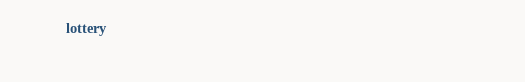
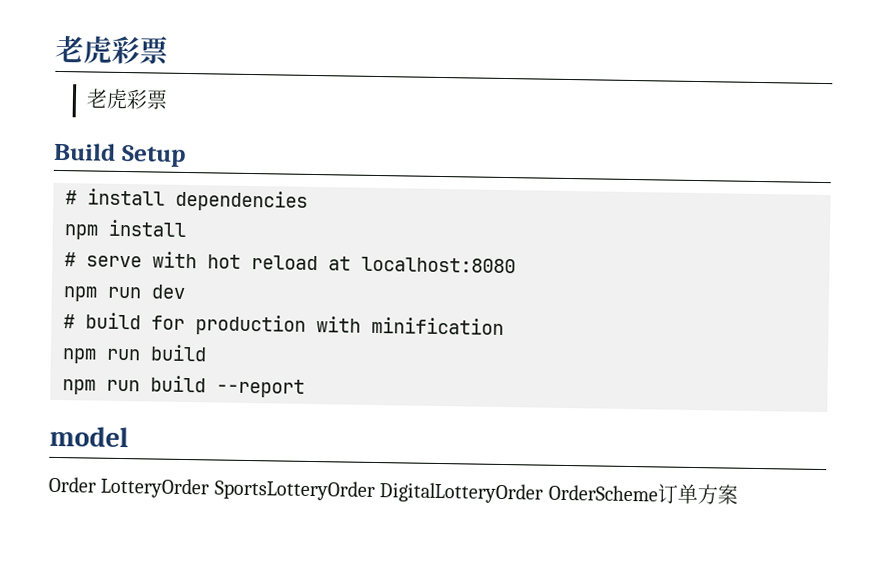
[66,23,107,36] lottery -> [55,34,168,65] [86,88,169,110] [53,142,186,167] [65,188,308,212] [64,219,187,240] [64,251,516,274] [63,284,186,302] [63,312,504,336] [62,344,207,364] [62,375,305,398] [49,425,129,448] [48,476,738,505] 老虎彩票 // 老虎彩票 // Build Setup // # install dependencies // npm install // # serve with hot reload at localhost:8080 // npm run dev // # build for production with minification // npm run build // npm run build --report // model // Order LotteryOrder SportsLotteryOrder DigitalLotteryOrder OrderScheme订单方案

